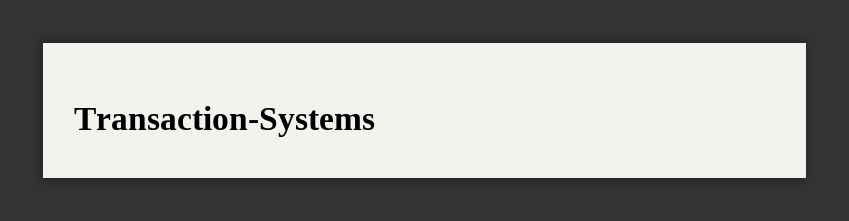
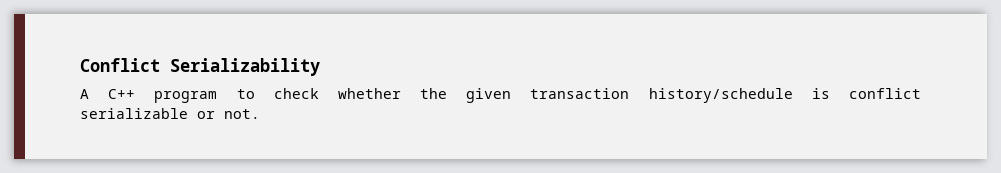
[74,106,375,137] Transaction-Systems -> [80,58,320,76] [80,88,921,103] [80,108,260,119] Conflict Serializability // A C++ program to check whether the given transaction history/schedule is conflict serializable or not.

